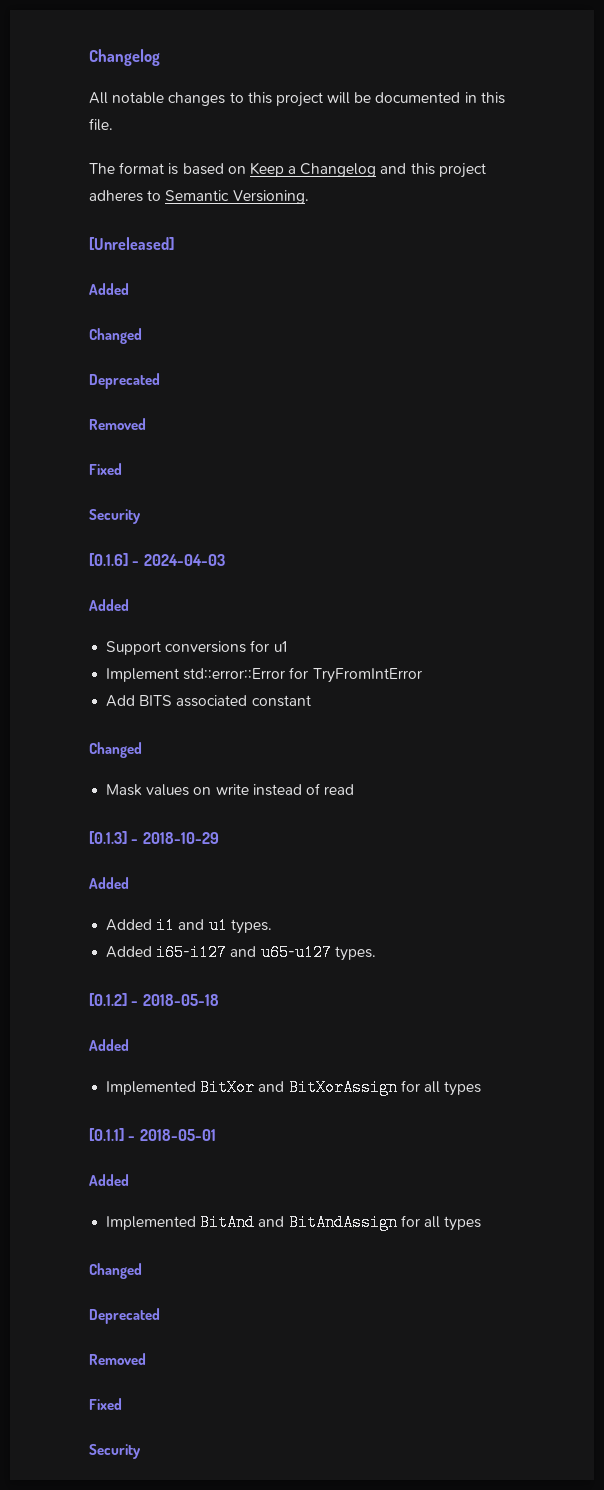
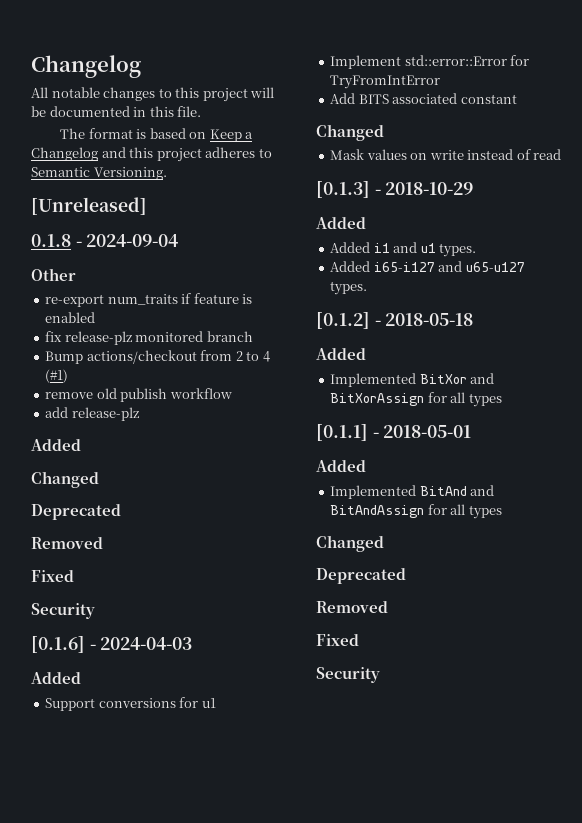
(174, 243) none -> [31,234,179,247] [31,268,76,281] [45,293,253,307] [45,312,96,323] [45,331,253,345] [45,350,270,364] [45,369,69,383] [45,388,232,402] [45,407,140,421] // 0.1.8 - 2024-09-04 // Other // re-export num_traits if feature is enabled // fix release-plz monitored branch // Bump actions/checkout from 2 to 4 (#1) // remove old publish workflow // add release-plz

